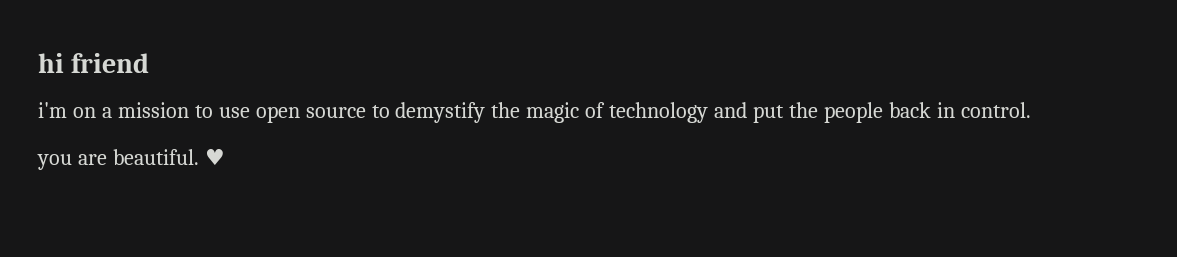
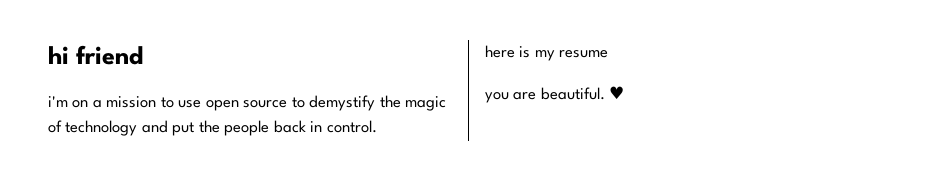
(1031, 110) none -> [485,45,609,61] // here is my resume

